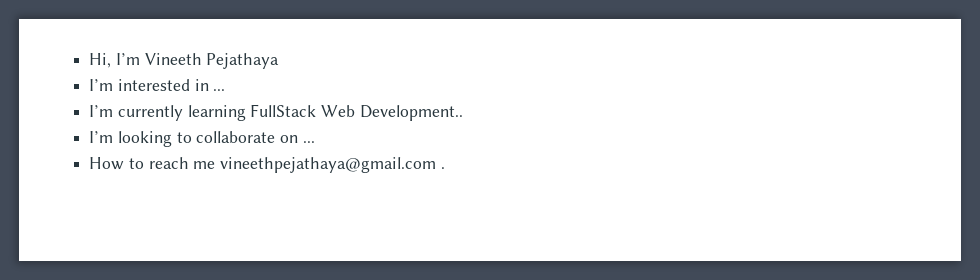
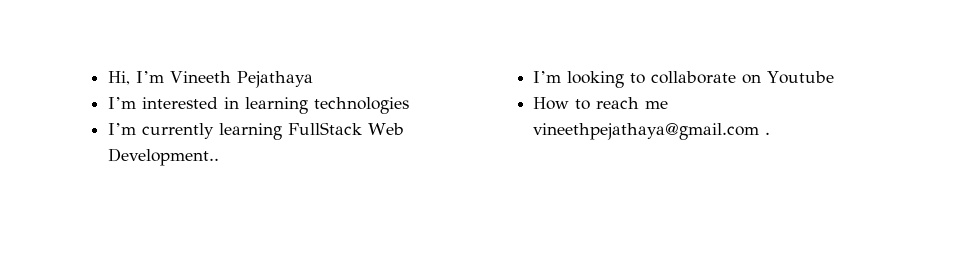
[213,89,226,91] ... -> [245,97,410,114] learning technologies
[302,141,315,143] ... -> [767,71,835,84] Youtube

